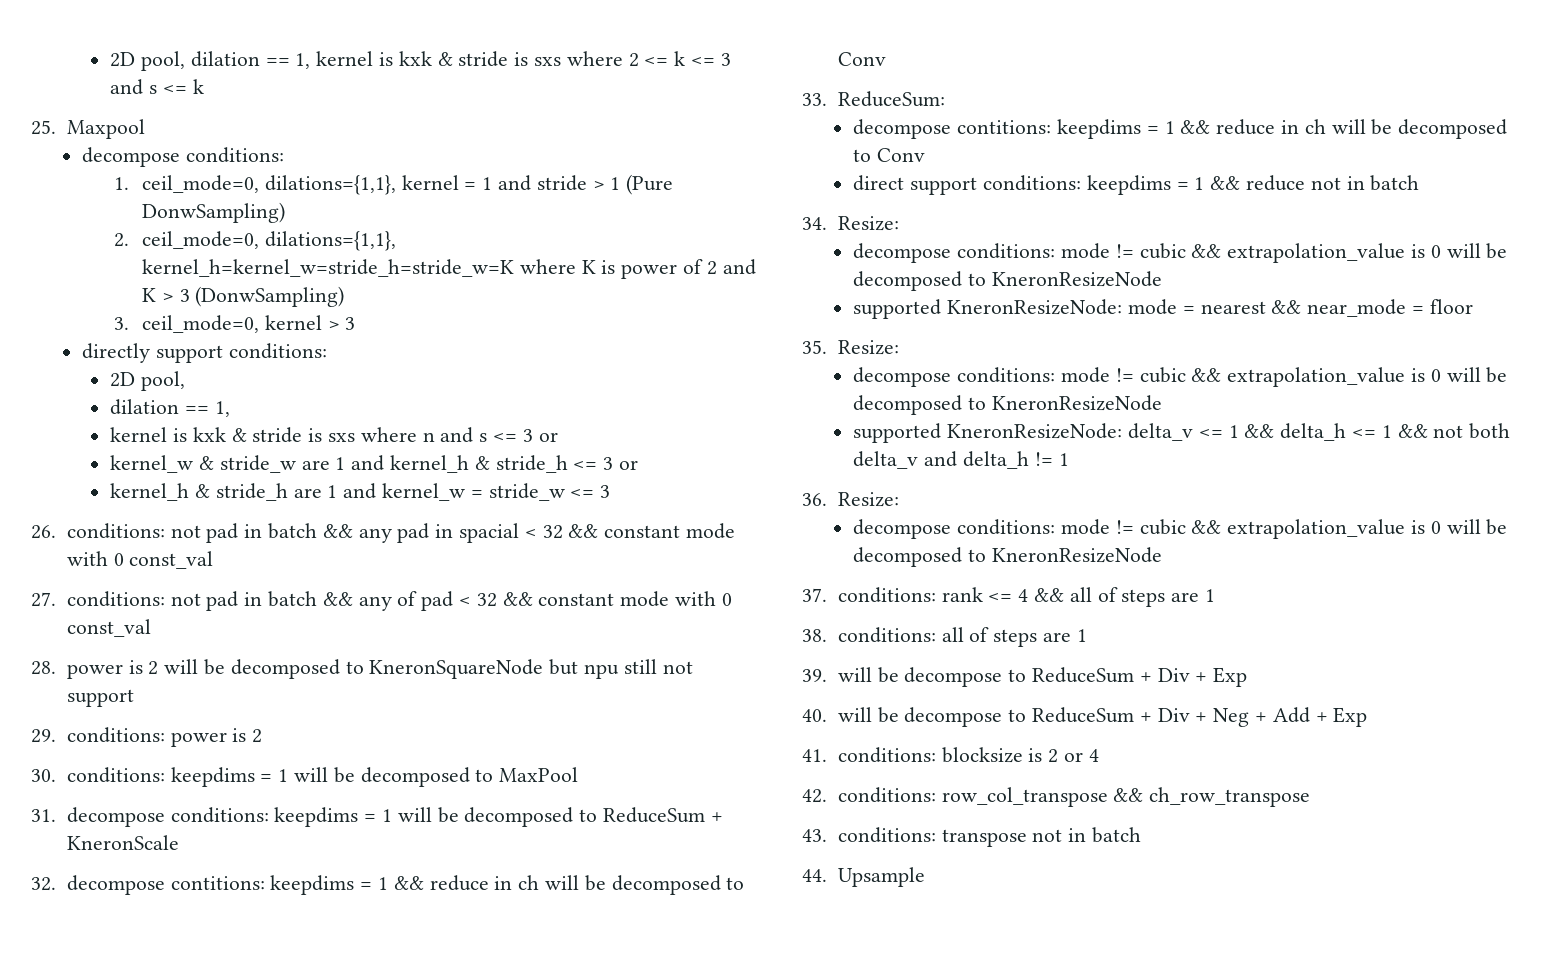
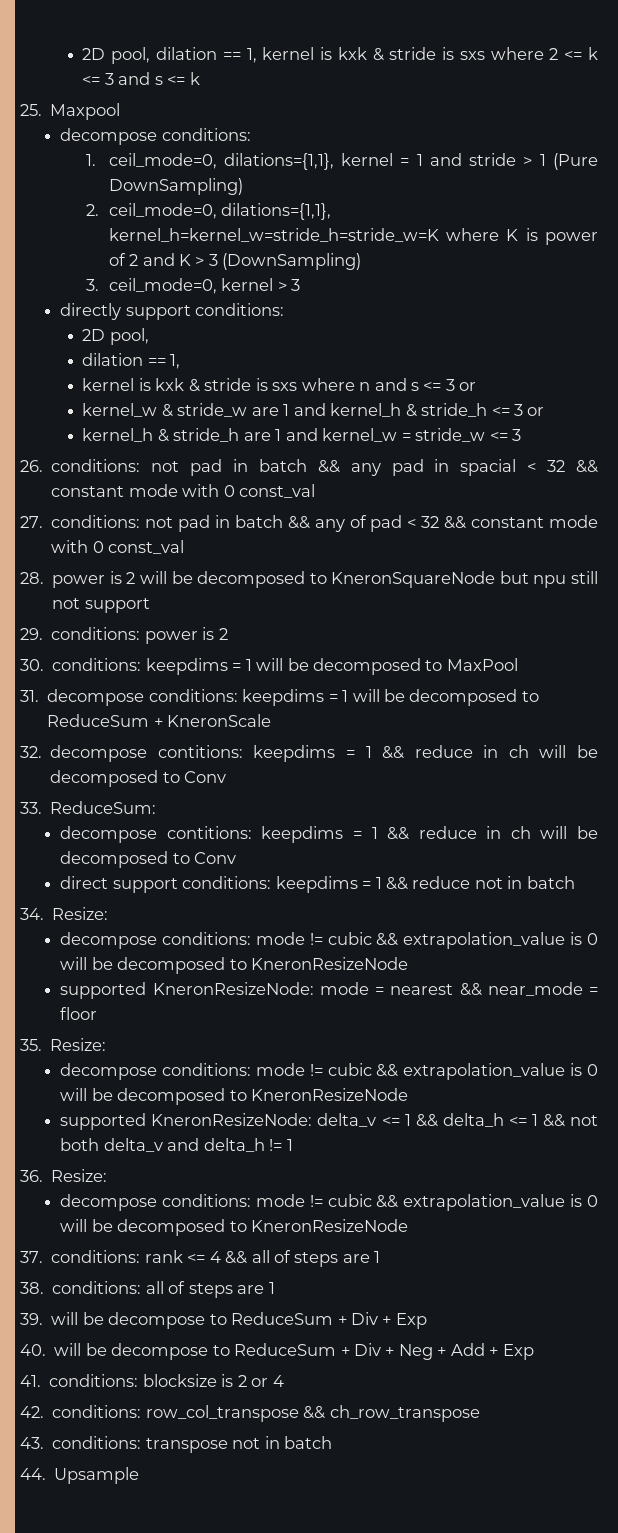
[141,202,285,223] DonwSampling) -> [108,178,243,195] DownSampling)
[195,286,345,307] (DonwSampling) -> [222,253,362,270] (DownSampling)

